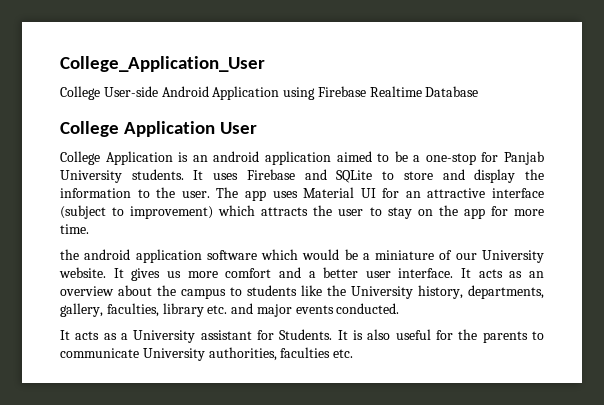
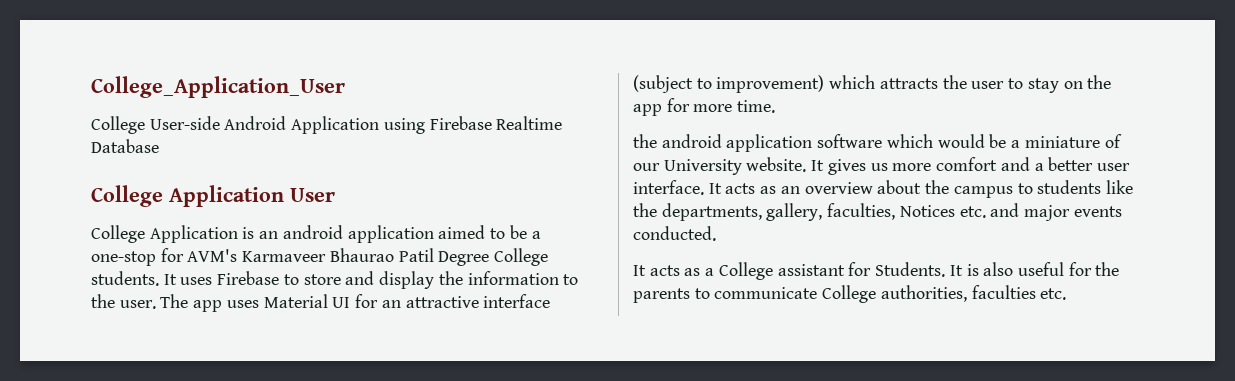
[503,151,544,165] [60,170,122,183] Panjab University -> [187,248,549,266] AVM's Karmaveer Bhaurao Patil Degree College
[304,169,373,183] and SQLite -> (280, 278) none
[351,285,463,299] University history, -> (657, 210) none
[162,303,204,317] library -> [899,205,955,217] Notices
[133,330,196,343] University -> [718,262,773,280] College
[142,348,205,361] University -> [822,285,877,303] College

